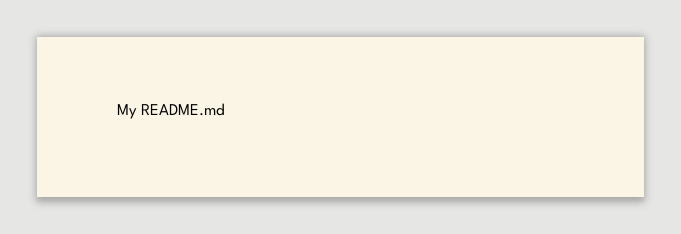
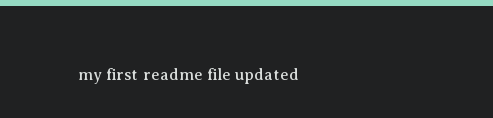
[117,103,226,119] My README.md -> [78,68,300,84] my first readme file updated

